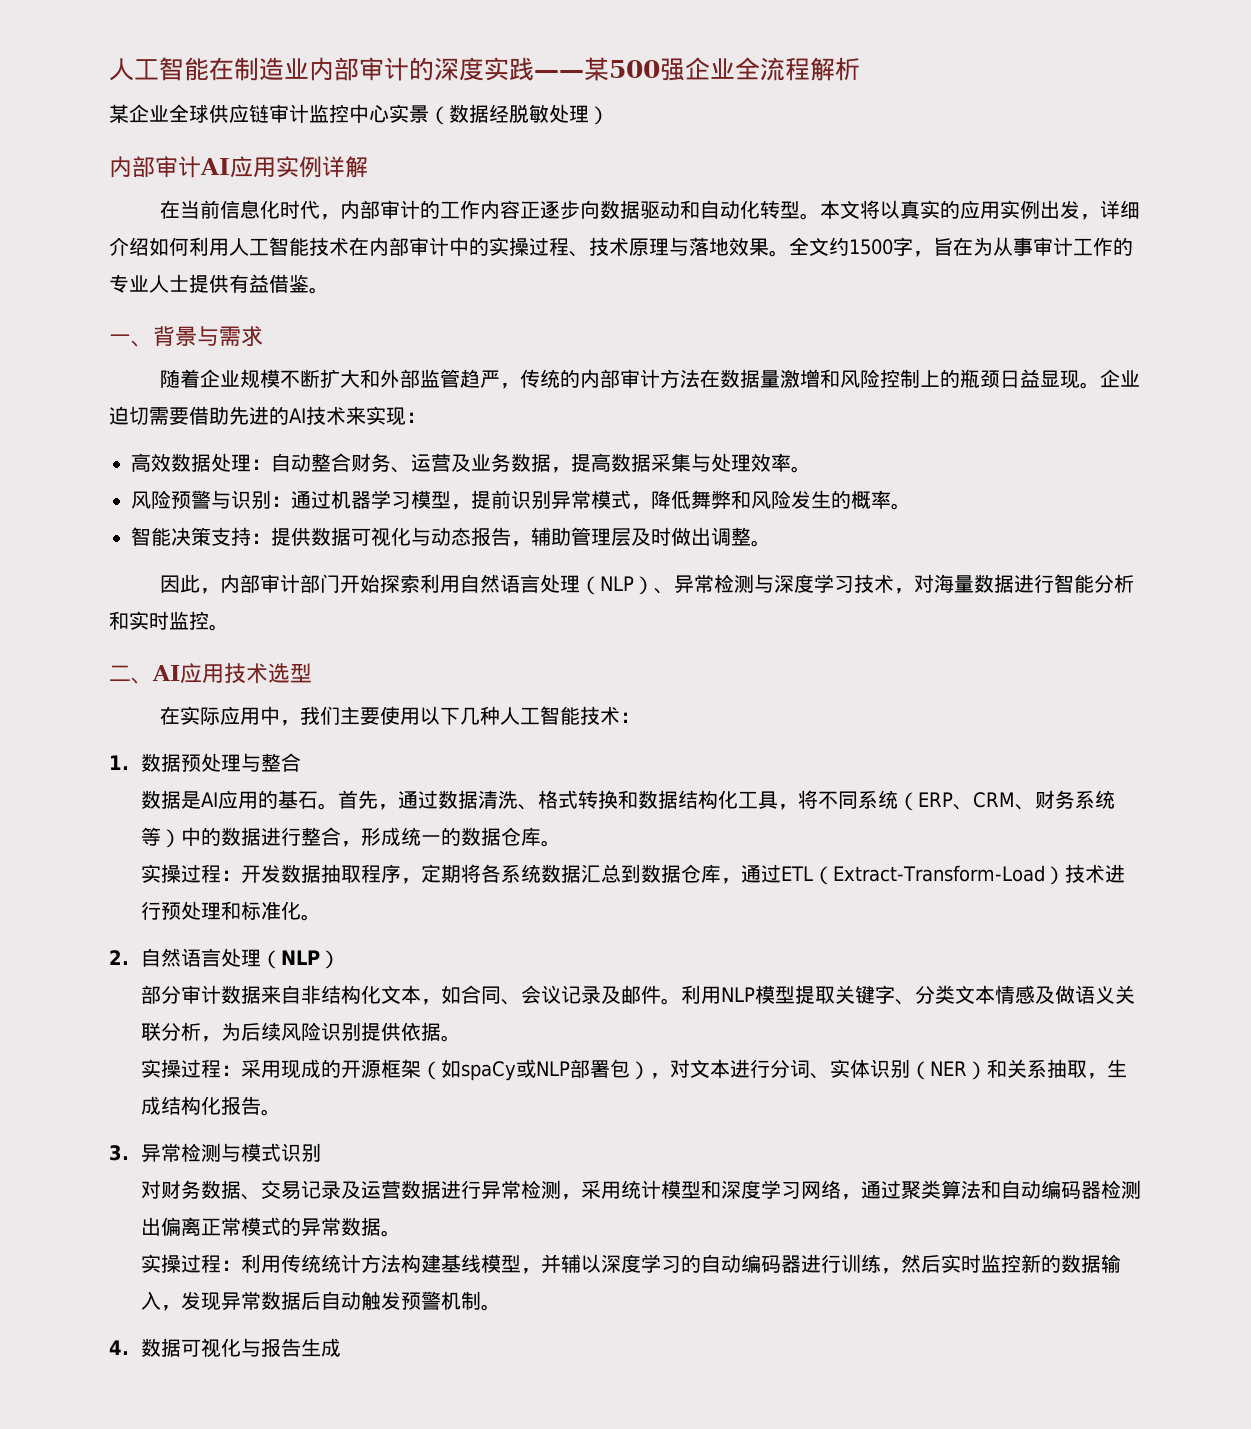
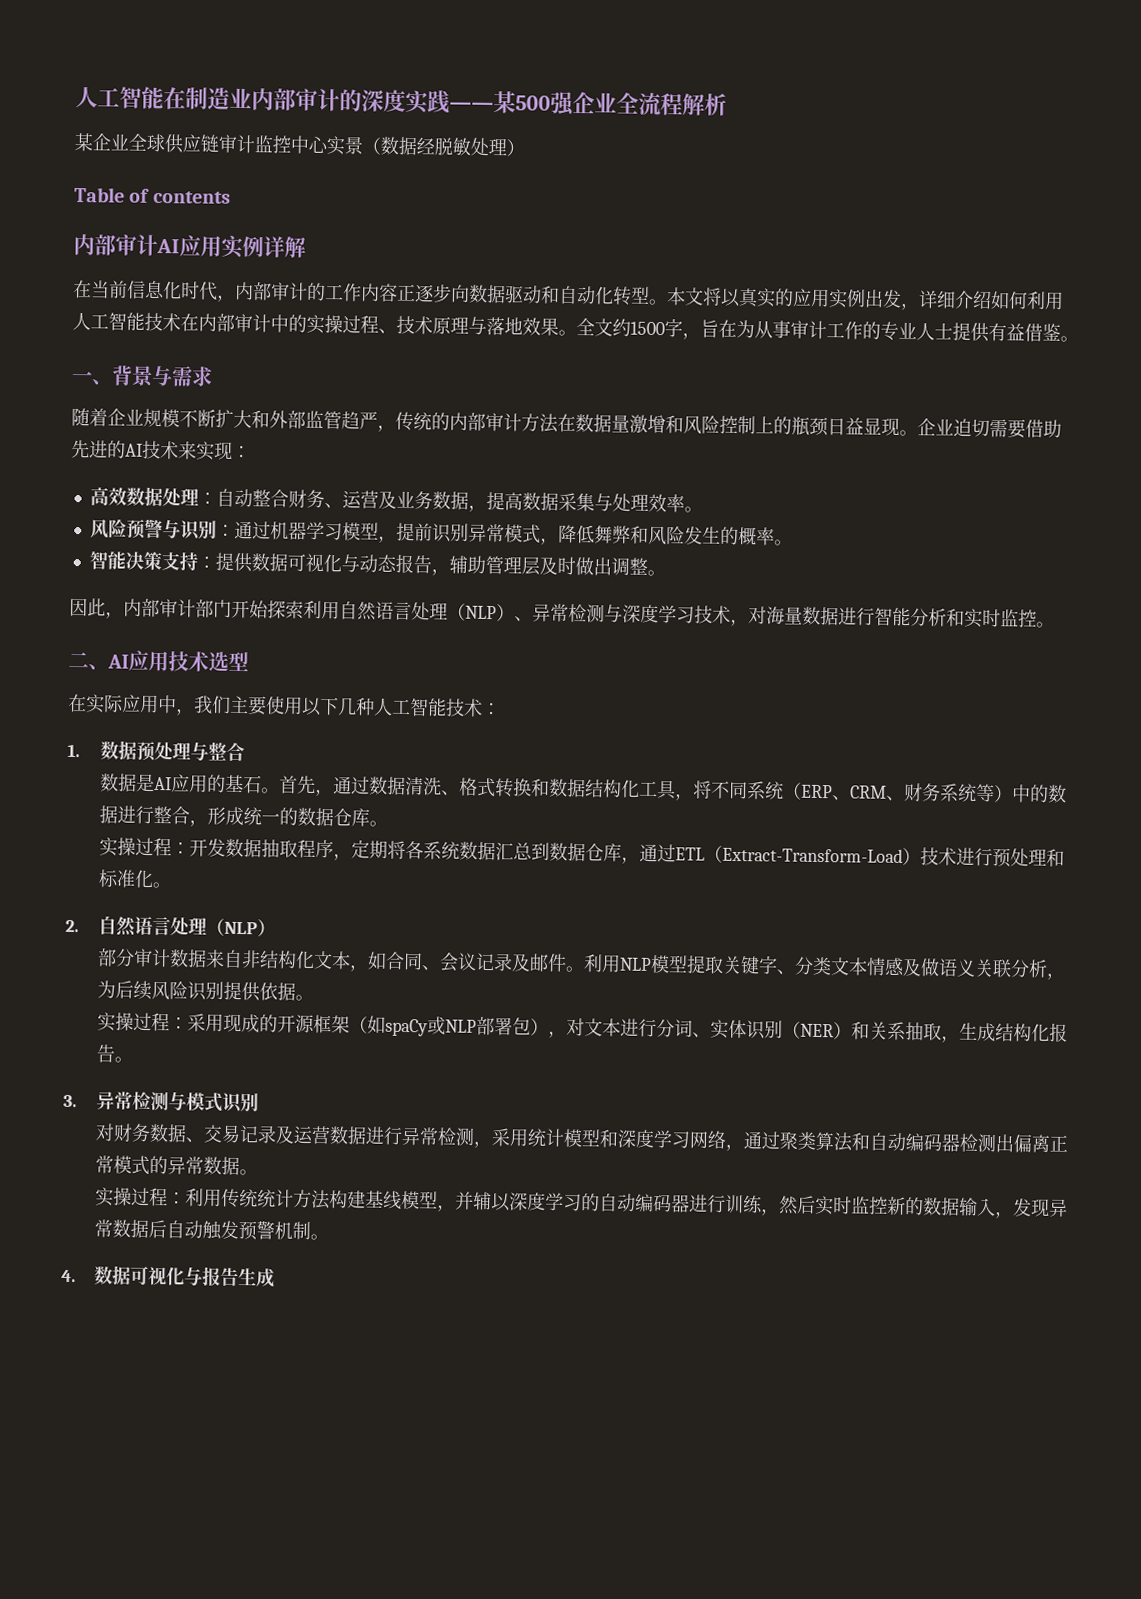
(609, 115) none -> [74,186,231,204] // Table of contents

